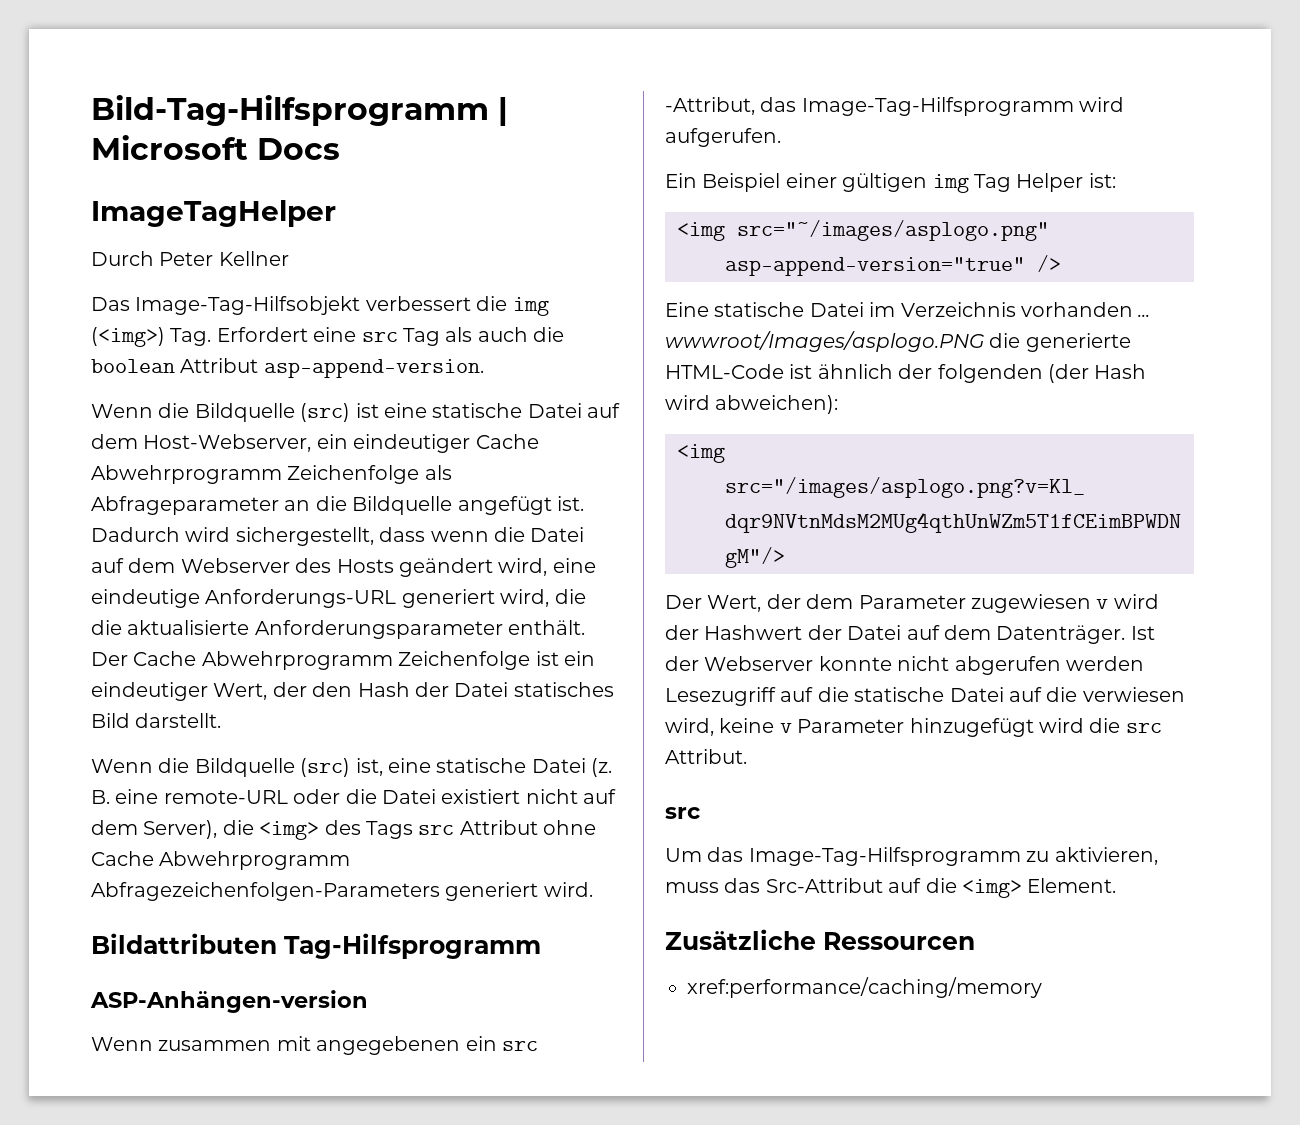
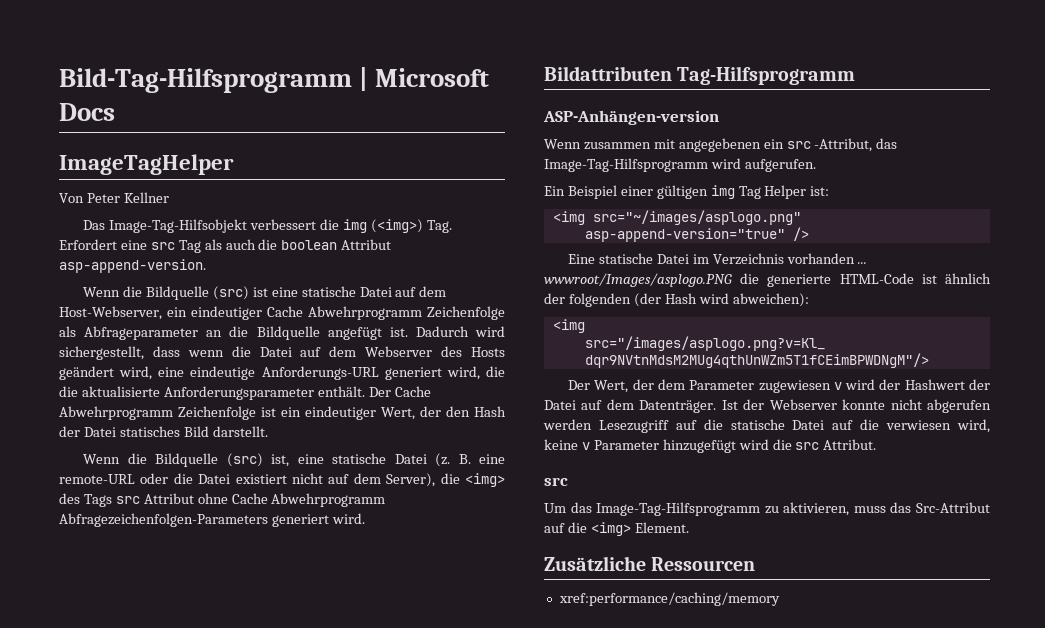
[91,251,154,266] Durch -> [59,193,84,203] Von

